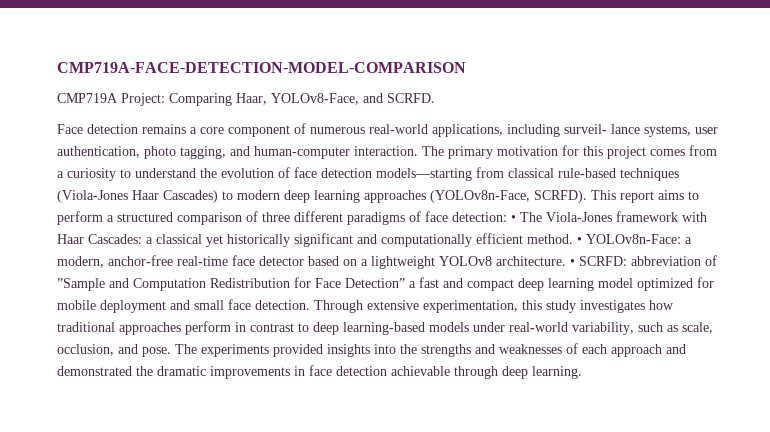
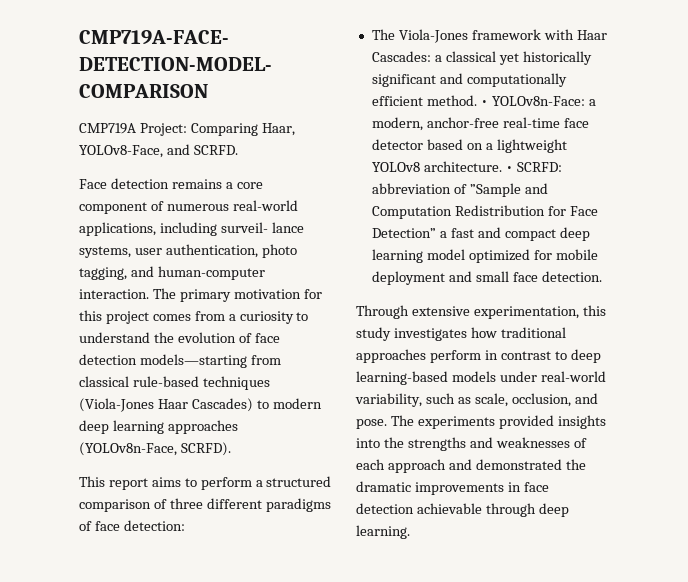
(587, 196) none -> (231, 449) //
[511,215,516,222] • -> (185, 525) //
(310, 305) none -> (602, 276) //

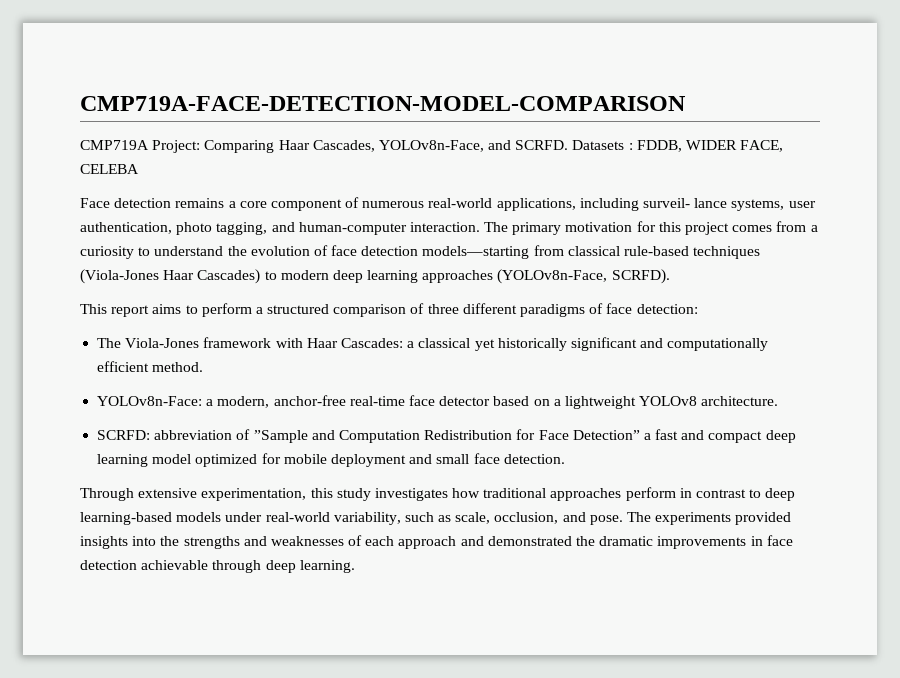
[261,123,295,136] [79,145,163,158] Haar, YOLOv8-Face, -> [278,140,484,152] Haar Cascades, YOLOv8n-Face,
(238, 150) none -> [572,140,784,152] [80,164,139,174] Datasets : FDDB, WIDER FACE, CELEBA
[480,100,488,106] • -> (204, 367) //
[505,166,513,172] • -> (779, 401) //

